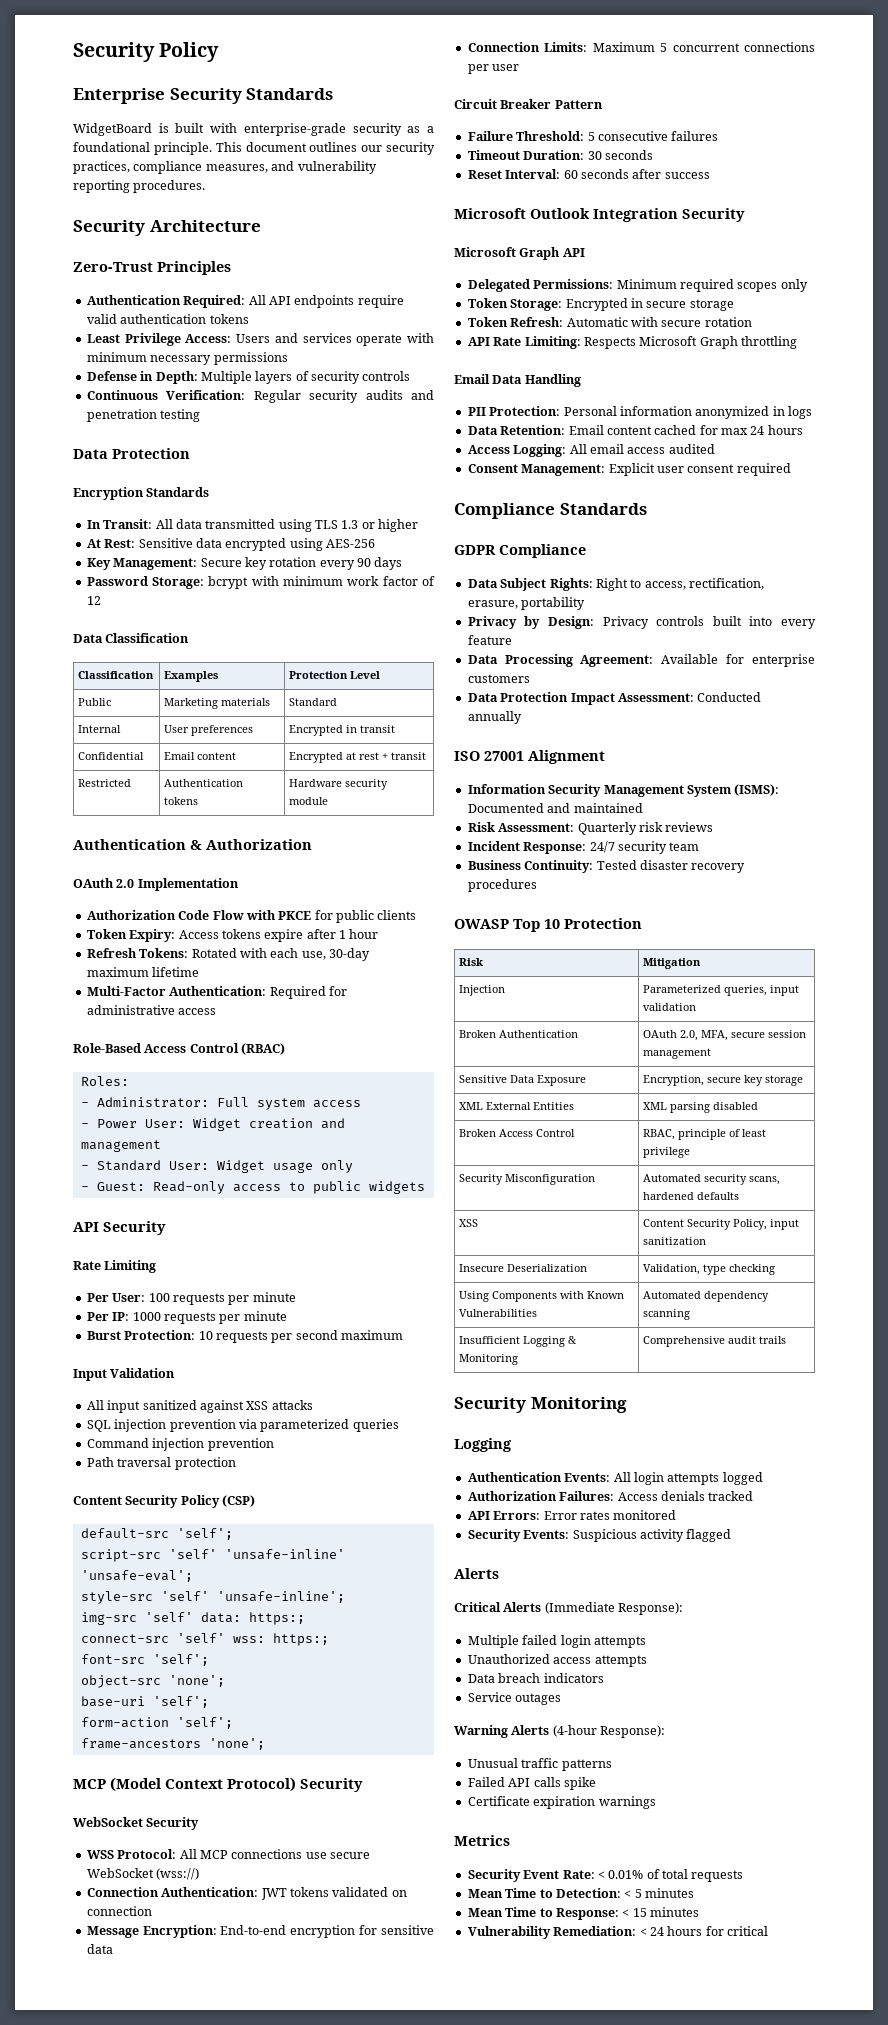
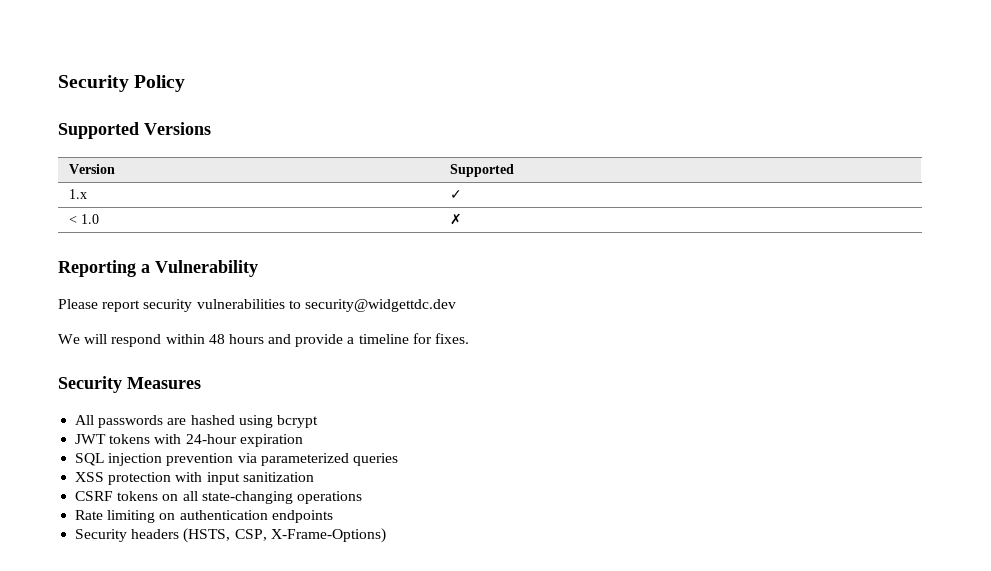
[73,88,334,104] [73,123,435,136] [73,142,435,155] [73,161,377,174] [73,180,206,193] [73,220,261,236] [73,261,231,275] [86,295,404,308] [86,314,249,324] [86,333,434,346] [86,352,288,365] [86,371,411,384] [86,390,434,403] [86,409,201,422] [73,448,190,459] [73,487,210,500] [86,519,419,532] [86,538,375,551] [86,557,403,570] [86,576,435,589] [86,596,101,605] [73,633,190,643] [78,671,155,679] [164,671,219,682] [289,671,381,679] [78,698,112,706] [164,698,271,709] [289,698,338,706] [78,725,122,733] [164,725,254,736] [289,725,396,736] [78,752,145,760] [164,752,237,760] [289,752,427,763] [78,779,132,787] [164,779,244,787] [164,797,199,805] [289,779,389,790] [289,797,329,805] [73,839,312,850] [73,878,239,891] [86,910,417,923] [86,929,379,942] [86,948,370,961] [86,967,200,977] [86,986,347,999] [86,1005,217,1015] [73,1043,286,1055] [80,1076,129,1086] [80,1097,361,1110] [80,1118,345,1131] [80,1140,161,1152] [80,1160,353,1173] [80,1181,425,1194] [73,1221,166,1235] [73,1260,157,1273] [86,1292,296,1305] [86,1311,287,1324] [86,1330,403,1343] [73,1368,176,1381] [86,1400,313,1413] Enterprise Security Standards // WidgetBoard is built with enterprise-grade security as a foundational principle. This document outlines our security practices, compliance measures, and vulnerability reporting procedures. // Security Architecture // Zero-Trust Principles // Authentication Required: All API endpoints require valid authentication tokens // Least Privilege Access: Users and services operate with minimum necessary permissions // Defense in Depth: Multiple layers of security controls // Continuous Verification: Regular security audits and penetration testing // Data Protection // Encryption Standards // In Transit: All data transmitted using TLS 1.3 or higher // At Rest: Sensitive data encrypted using AES-256 // Key Management: Secure key rotation every 90 days // Password Storage: bcrypt with minimum work factor of 12 // Data Classification // Classification | Examples | Protection Level // Public | Marketing materials | Standard // Internal | User preferences | Encrypted in transit // Confidential | Email content | Encrypted at rest + transit // Restricted | Authentication tokens | Hardware security module // Authentication & Authorization // OAuth 2.0 Implementation // Authorization Code Flow with PKCE for public clients // Token Expiry: Access tokens expire after 1 hour // Refresh Tokens: Rotated with each use, 30-day maximum lifetime // Multi-Factor Authentication: Required for administrative access // Role-Based Access Control (RBAC) // Roles: // - Administrator: Full system access // - Power User: Widget creation and management // - Standard User: Widget usage only // - Guest: Read-only access to public widgets // API Security // Rate Limiting // Per User: 100 requests per minute // Per IP: 1000 requests per minute // Burst Protection: 10 requests per second maximum // Input Validation // All input sanitized against XSS attacks -> [58,122,211,139] [69,164,116,174] [450,164,515,177] [69,189,88,199] [450,190,463,199] [69,214,100,224] [450,213,463,225] [58,260,258,277] [58,299,456,312] [58,333,470,347] [58,376,201,393] [75,415,318,428] [75,434,303,447] Supported Versions // Version | Supported // 1.x | ✓ // < 1.0 | ✗ // Reporting a Vulnerability // Please report security vulnerabilities to security@widgettdc.dev // We will respond within 48 hours and provide a timeline for fixes. // Security Measures // All passwords are hashed using bcrypt // JWT tokens with 24-hour expiration
[86,1438,274,1451] [86,1457,236,1470] [73,1495,256,1508] [80,1528,233,1540] [80,1549,345,1562] [80,1570,193,1582] [80,1591,345,1604] [80,1612,305,1625] [80,1633,329,1646] [80,1654,209,1666] [80,1675,225,1688] [80,1696,209,1708] [80,1717,233,1729] [80,1738,265,1750] [73,1777,363,1792] [73,1817,200,1830] [86,1849,370,1859] [86,1868,200,1880] [86,1887,407,1900] [86,1906,152,1916] [86,1925,434,1938] [86,1944,113,1954] [467,42,815,52] [467,64,520,74] [454,99,603,109] [467,131,719,141] [467,150,653,160] [467,169,710,179] [454,208,745,222] [454,247,585,260] [467,279,808,292] [467,298,734,311] [467,317,752,327] [467,336,797,349] [454,374,581,387] [467,406,812,419] [467,425,803,435] [467,444,715,457] [467,463,791,476] [454,503,647,519] [454,544,586,558] [467,578,764,591] [467,597,586,610] [467,616,816,629] [467,635,512,645] [467,654,815,667] [467,674,530,683] [467,692,762,705] [467,711,522,724] [454,750,605,764] [467,784,780,797] [467,803,643,813] [467,822,714,835] [467,841,700,854] [467,860,746,873] [467,879,537,892] [454,918,642,932] [459,958,484,966] [643,958,702,969] [459,985,506,996] [643,985,800,996] [643,1003,697,1011] [459,1030,579,1038] [643,1030,807,1041] [643,1048,712,1059] [459,1075,587,1086] [643,1075,804,1086] [459,1102,575,1110] [643,1102,759,1113] [459,1129,576,1137] [643,1129,767,1140] [643,1147,691,1158] [459,1174,596,1185] [643,1174,781,1185] [643,1192,740,1200] [459,1219,479,1227] [643,1219,800,1230] [643,1237,707,1245] [459,1264,588,1272] [643,1264,776,1275] [459,1291,625,1302] [459,1309,538,1317] [643,1291,770,1302] [643,1309,691,1320] [459,1336,578,1347] [459,1354,519,1365] [643,1336,787,1347] [454,1397,627,1413] [454,1438,512,1452] [467,1472,763,1485] [467,1491,754,1501] [467,1510,677,1520] [467,1529,732,1542] [454,1568,499,1579] [454,1602,684,1615] [467,1635,646,1648] [467,1654,647,1667] [467,1673,604,1683] [467,1692,562,1705] [454,1725,666,1738] [467,1758,612,1771] [467,1777,596,1790] [467,1796,656,1809] [454,1835,510,1846] [467,1869,744,1882] [467,1888,694,1898] [467,1907,699,1920] [467,1926,768,1939] Command injection prevention // Path traversal protection // Content Security Policy (CSP) // default-src 'self'; // script-src 'self' 'unsafe-inline' 'unsafe-eval'; // style-src 'self' 'unsafe-inline'; // img-src 'self' data: https:; // connect-src 'self' wss: https:; // font-src 'self'; // object-src 'none'; // base-uri 'self'; // form-action 'self'; // frame-ancestors 'none'; // MCP (Model Context Protocol) Security // WebSocket Security // WSS Protocol: All MCP connections use secure WebSocket (wss://) // Connection Authentication: JWT tokens validated on connection // Message Encryption: End-to-end encryption for sensitive data // Connection Limits: Maximum 5 concurrent connections per user // Circuit Breaker Pattern // Failure Threshold: 5 consecutive failures // Timeout Duration: 30 seconds // Reset Interval: 60 seconds after success // Microsoft Outlook Integration Security // Microsoft Graph API // Delegated Permissions: Minimum required scopes only // Token Storage: Encrypted in secure storage // Token Refresh: Automatic with secure rotation // API Rate Limiting: Respects Microsoft Graph throttling // Email Data Handling // PII Protection: Personal information anonymized in logs // Data Retention: Email content cached for max 24 hours // Access Logging: All email access audited // Consent Management: Explicit user consent required // Compliance Standards // GDPR Compliance // Data Subject Rights: Right to access, rectification, erasure, portability // Privacy by Design: Privacy controls built into every feature // Data Processing Agreement: Available for enterprise customers // Data Protection Impact Assessment: Conducted annually // ISO 27001 Alignment // Information Security Management System (ISMS): Documented and maintained // Risk Assessment: Quarterly risk reviews // Incident Response: 24/7 security team // Business Continuity: Tested disaster recovery procedures // OWASP Top 10 Protection // Risk | Mitigation // Injection | Parameterized queries, input validation // Broken Authentication | OAuth 2.0, MFA, secure session management // Sensitive Data Exposure | Encryption, secure key storage // XML External Entities | XML parsing disabled // Broken Access Control | RBAC, principle of least privilege // Security Misconfiguration | Automated security scans, hardened defaults // XSS | Content Security Policy, input sanitization // Insecure Deserialization | Validation, type checking // Using Components with Known Vulnerabilities | Automated dependency scanning // Insufficient Logging & Monitoring | Comprehensive audit trails // Security Monitoring // Logging // Authentication Events: All login attempts logged // Authorization Failures: Access denials tracked // API Errors: Error rates monitored // Security Events: Suspicious activity flagged // Alerts // Critical Alerts (Immediate Response): // Multiple failed login attempts // Unauthorized access attempts // Data breach indicators // Service outages // Warning Alerts (4-hour Response): // Unusual traffic patterns // Failed API calls spike // Certificate expiration warnings // Metrics // Security Event Rate: < 0.01% of total requests // Mean Time to Detection: < 5 minutes // Mean Time to Response: < 15 minutes // Vulnerability Remediation: < 24 hours for critical -> [75,472,314,485] [75,491,362,504] [75,510,333,523] [75,528,386,543] XSS protection with input sanitization // CSRF tokens on all state-changing operations // Rate limiting on authentication endpoints // Security headers (HSTS, CSP, X-Frame-Options)

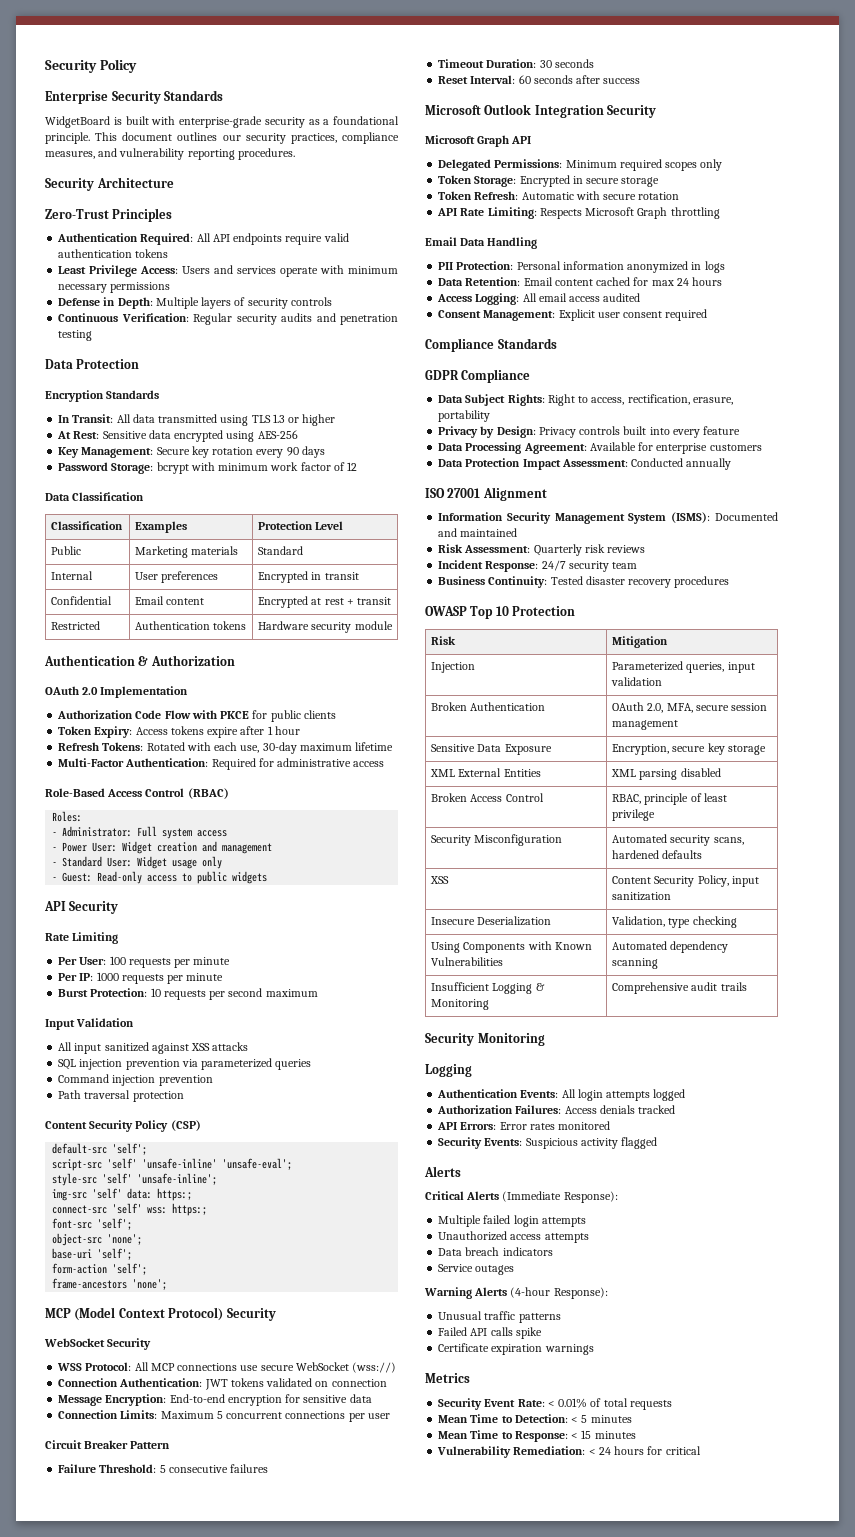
[58,122,211,139] [69,164,116,174] [450,164,515,177] [69,189,88,199] [450,190,463,199] [69,214,100,224] [450,213,463,225] [58,260,258,277] [58,299,456,312] [58,333,470,347] [58,376,201,393] [75,415,318,428] [75,434,303,447] Supported Versions // Version | Supported // 1.x | ✓ // < 1.0 | ✗ // Reporting a Vulnerability // Please report security vulnerabilities to security@widgettdc.dev // We will respond within 48 hours and provide a timeline for fixes. // Security Measures // All passwords are hashed using bcrypt // JWT tokens with 24-hour expiration -> [45,90,224,104] [45,116,399,128] [45,132,399,144] [45,148,295,160] [45,177,174,191] [45,208,173,222] [57,233,349,245] [58,249,169,258] [58,265,398,277] [58,282,171,293] [58,297,332,309] [58,313,399,325] [58,330,93,341] [45,359,140,369] [45,390,160,402] [58,414,336,426] [57,430,298,442] [58,446,325,458] [58,462,358,474] [45,492,145,501] [51,521,124,530] [135,521,188,533] [258,521,344,530] [51,546,82,555] [135,546,239,558] [258,546,304,555] [51,571,94,580] [135,571,219,583] [258,571,359,583] [51,596,113,605] [135,596,205,605] [258,596,392,608] [51,621,101,630] [135,621,247,630] [258,621,393,633] [44,655,235,666] [45,686,189,698] [57,710,336,722] [58,726,300,738] [58,742,394,754] [58,758,385,770] [45,788,229,799] [52,811,83,822] [52,826,228,839] [52,841,273,854] [52,856,223,869] [52,871,268,884] [44,901,119,914] [45,932,119,944] [58,956,231,968] [58,972,224,984] [58,988,318,1000] [45,1018,135,1030] [58,1042,249,1054] Enterprise Security Standards // WidgetBoard is built with enterprise-grade security as a foundational principle. This document outlines our security practices, compliance measures, and vulnerability reporting procedures. // Security Architecture // Zero-Trust Principles // Authentication Required: All API endpoints require valid authentication tokens // Least Privilege Access: Users and services operate with minimum necessary permissions // Defense in Depth: Multiple layers of security controls // Continuous Verification: Regular security audits and penetration testing // Data Protection // Encryption Standards // In Transit: All data transmitted using TLS 1.3 or higher // At Rest: Sensitive data encrypted using AES-256 // Key Management: Secure key rotation every 90 days // Password Storage: bcrypt with minimum work factor of 12 // Data Classification // Classification | Examples | Protection Level // Public | Marketing materials | Standard // Internal | User preferences | Encrypted in transit // Confidential | Email content | Encrypted at rest + transit // Restricted | Authentication tokens | Hardware security module // Authentication & Authorization // OAuth 2.0 Implementation // Authorization Code Flow with PKCE for public clients // Token Expiry: Access tokens expire after 1 hour // Refresh Tokens: Rotated with each use, 30-day maximum lifetime // Multi-Factor Authentication: Required for administrative access // Role-Based Access Control (RBAC) // Roles: // - Administrator: Full system access // - Power User: Widget creation and management // - Standard User: Widget usage only // - Guest: Read-only access to public widgets // API Security // Rate Limiting // Per User: 100 requests per minute // Per IP: 1000 requests per minute // Burst Protection: 10 requests per second maximum // Input Validation // All input sanitized against XSS attacks
[75,472,314,485] [75,491,362,504] [75,510,333,523] [75,528,386,543] XSS protection with input sanitization // CSRF tokens on all state-changing operations // Rate limiting on authentication endpoints // Security headers (HSTS, CSP, X-Frame-Options) -> [58,1074,213,1086] [58,1090,184,1102] [45,1120,201,1132] [52,1143,148,1155] [52,1158,293,1171] [52,1173,218,1186] [52,1188,193,1201] [52,1203,208,1216] [52,1218,133,1230] [52,1233,143,1246] [52,1248,133,1260] [52,1263,148,1275] [52,1278,168,1290] [45,1307,276,1321] [44,1338,152,1350] [57,1362,397,1373] [58,1378,387,1390] [58,1394,372,1406] [58,1410,390,1422] [45,1440,171,1449] [58,1464,269,1473] [438,59,594,68] [438,75,641,84] [425,104,657,118] [425,135,532,147] [438,159,723,171] [438,175,660,187] [438,191,680,200] [437,207,720,219] [425,237,538,249] [438,261,725,273] [438,277,723,286] [437,293,641,305] [438,309,708,321] [425,338,557,352] [425,369,531,383] [438,394,733,406] [438,410,491,422] [438,426,741,438] [438,442,762,454] [438,458,732,470] [425,487,547,501] [438,512,778,524] [438,528,518,537] [438,544,646,556] [438,560,638,572] [438,576,730,588] [425,606,576,619] [431,636,457,645] [612,636,669,648] [431,662,476,673] [612,661,755,673] [611,677,663,686] [431,702,546,711] [612,702,768,713] [612,720,679,730] [431,744,552,755] [612,743,766,755] [430,768,541,777] [611,768,721,780] [431,793,544,802] [612,793,727,805] [612,809,656,821] [431,834,563,846] [612,834,744,846] [612,850,703,859] [430,876,450,884] [612,875,759,887] [612,892,672,901] [431,916,552,926] [612,916,737,928] [431,941,592,953] [431,957,504,966] [612,941,729,953] [612,958,659,969] [431,982,545,994] [431,999,490,1010] [612,982,747,994] [425,1033,545,1046] [425,1064,472,1077] [437,1089,686,1101] [437,1105,676,1114] [437,1121,611,1130] [438,1137,658,1149] [424,1166,461,1177] [425,1191,618,1203] [438,1215,586,1227] [438,1231,589,1243] [438,1247,553,1256] [438,1264,515,1275] [424,1287,608,1299] [438,1311,561,1323] [438,1327,542,1339] [438,1343,594,1355] [425,1373,470,1383] [438,1398,672,1410] [438,1414,632,1423] [438,1430,636,1442] [437,1446,701,1458] Command injection prevention // Path traversal protection // Content Security Policy (CSP) // default-src 'self'; // script-src 'self' 'unsafe-inline' 'unsafe-eval'; // style-src 'self' 'unsafe-inline'; // img-src 'self' data: https:; // connect-src 'self' wss: https:; // font-src 'self'; // object-src 'none'; // base-uri 'self'; // form-action 'self'; // frame-ancestors 'none'; // MCP (Model Context Protocol) Security // WebSocket Security // WSS Protocol: All MCP connections use secure WebSocket (wss://) // Connection Authentication: JWT tokens validated on connection // Message Encryption: End-to-end encryption for sensitive data // Connection Limits: Maximum 5 concurrent connections per user // Circuit Breaker Pattern // Failure Threshold: 5 consecutive failures // Timeout Duration: 30 seconds // Reset Interval: 60 seconds after success // Microsoft Outlook Integration Security // Microsoft Graph API // Delegated Permissions: Minimum required scopes only // Token Storage: Encrypted in secure storage // Token Refresh: Automatic with secure rotation // API Rate Limiting: Respects Microsoft Graph throttling // Email Data Handling // PII Protection: Personal information anonymized in logs // Data Retention: Email content cached for max 24 hours // Access Logging: All email access audited // Consent Management: Explicit user consent required // Compliance Standards // GDPR Compliance // Data Subject Rights: Right to access, rectification, erasure, portability // Privacy by Design: Privacy controls built into every feature // Data Processing Agreement: Available for enterprise customers // Data Protection Impact Assessment: Conducted annually // ISO 27001 Alignment // Information Security Management System (ISMS): Documented and maintained // Risk Assessment: Quarterly risk reviews // Incident Response: 24/7 security team // Business Continuity: Tested disaster recovery procedures // OWASP Top 10 Protection // Risk | Mitigation // Injection | Parameterized queries, input validation // Broken Authentication | OAuth 2.0, MFA, secure session management // Sensitive Data Exposure | Encryption, secure key storage // XML External Entities | XML parsing disabled // Broken Access Control | RBAC, principle of least privilege // Security Misconfiguration | Automated security scans, hardened defaults // XSS | Content Security Policy, input sanitization // Insecure Deserialization | Validation, type checking // Using Components with Known Vulnerabilities | Automated dependency scanning // Insufficient Logging & Monitoring | Comprehensive audit trails // Security Monitoring // Logging // Authentication Events: All login attempts logged // Authorization Failures: Access denials tracked // API Errors: Error rates monitored // Security Events: Suspicious activity flagged // Alerts // Critical Alerts (Immediate Response): // Multiple failed login attempts // Unauthorized access attempts // Data breach indicators // Service outages // Warning Alerts (4-hour Response): // Unusual traffic patterns // Failed API calls spike // Certificate expiration warnings // Metrics // Security Event Rate: < 0.01% of total requests // Mean Time to Detection: < 5 minutes // Mean Time to Response: < 15 minutes // Vulnerability Remediation: < 24 hours for critical

